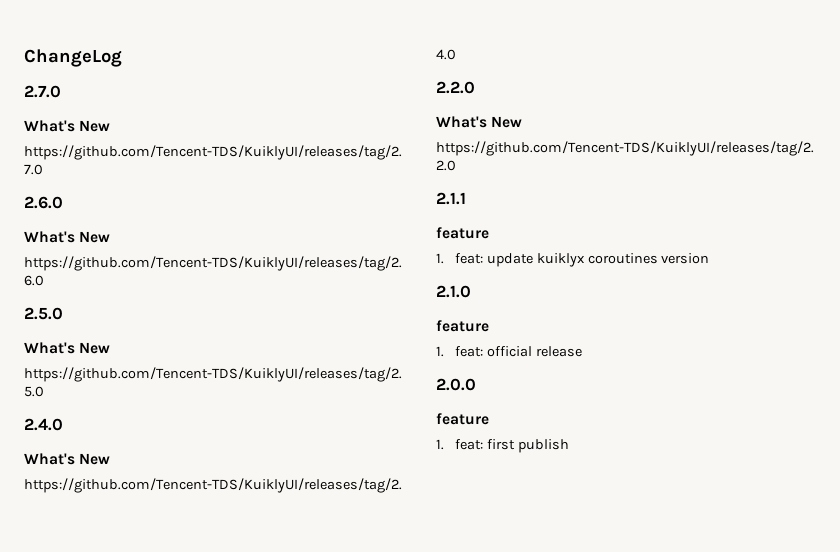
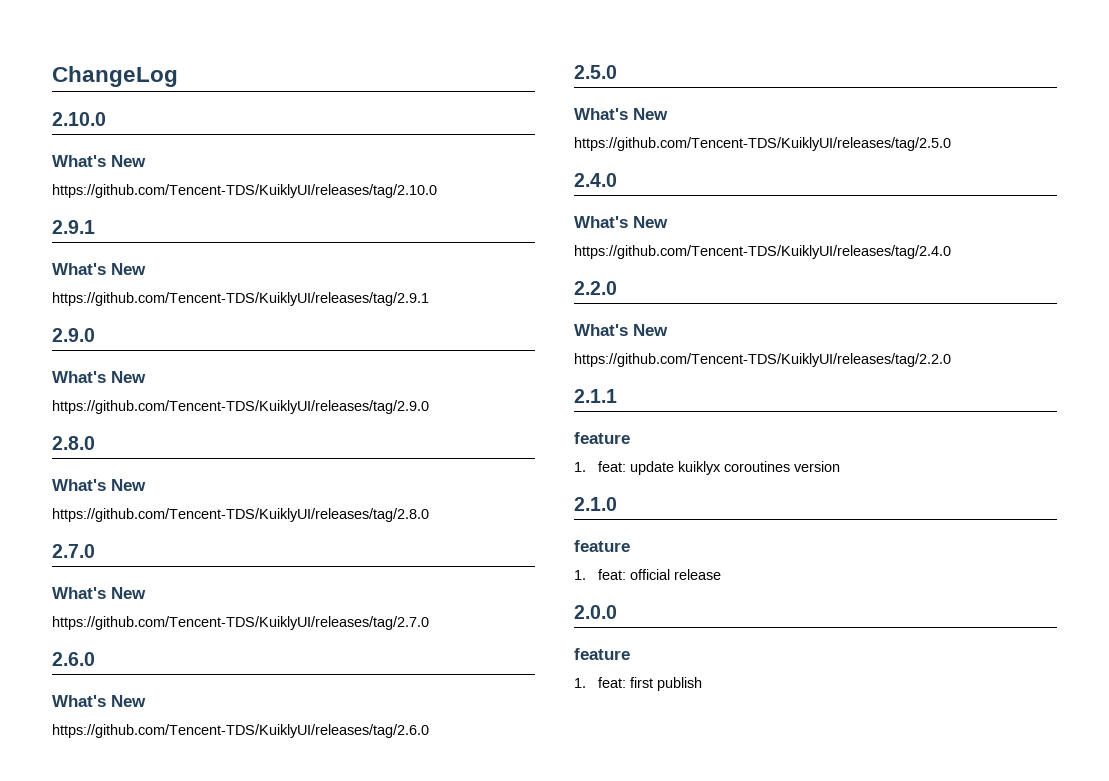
(122, 58) none -> [52,112,106,126] [52,155,146,167] [52,184,437,198] [52,220,95,234] [52,263,146,275] [52,292,429,306] [52,328,95,342] [52,371,146,383] [52,400,429,414] [52,436,95,450] [52,479,146,491] [52,508,429,522] // 2.10.0 // What's New // https://github.com/Tencent-TDS/KuiklyUI/releases/tag/2.10.0 // 2.9.1 // What's New // https://github.com/Tencent-TDS/KuiklyUI/releases/tag/2.9.1 // 2.9.0 // What's New // https://github.com/Tencent-TDS/KuiklyUI/releases/tag/2.9.0 // 2.8.0 // What's New // https://github.com/Tencent-TDS/KuiklyUI/releases/tag/2.8.0

